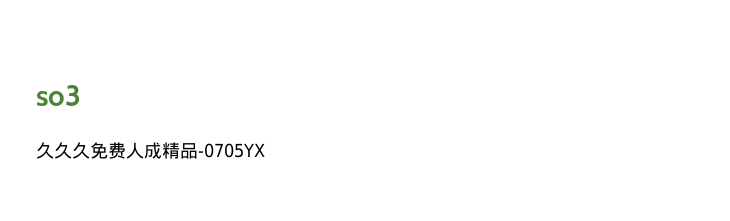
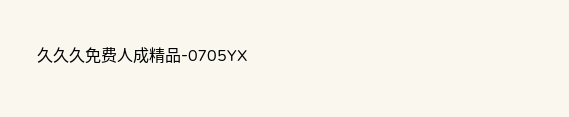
[36,85,81,106] so3 // -> (37, 55) none

